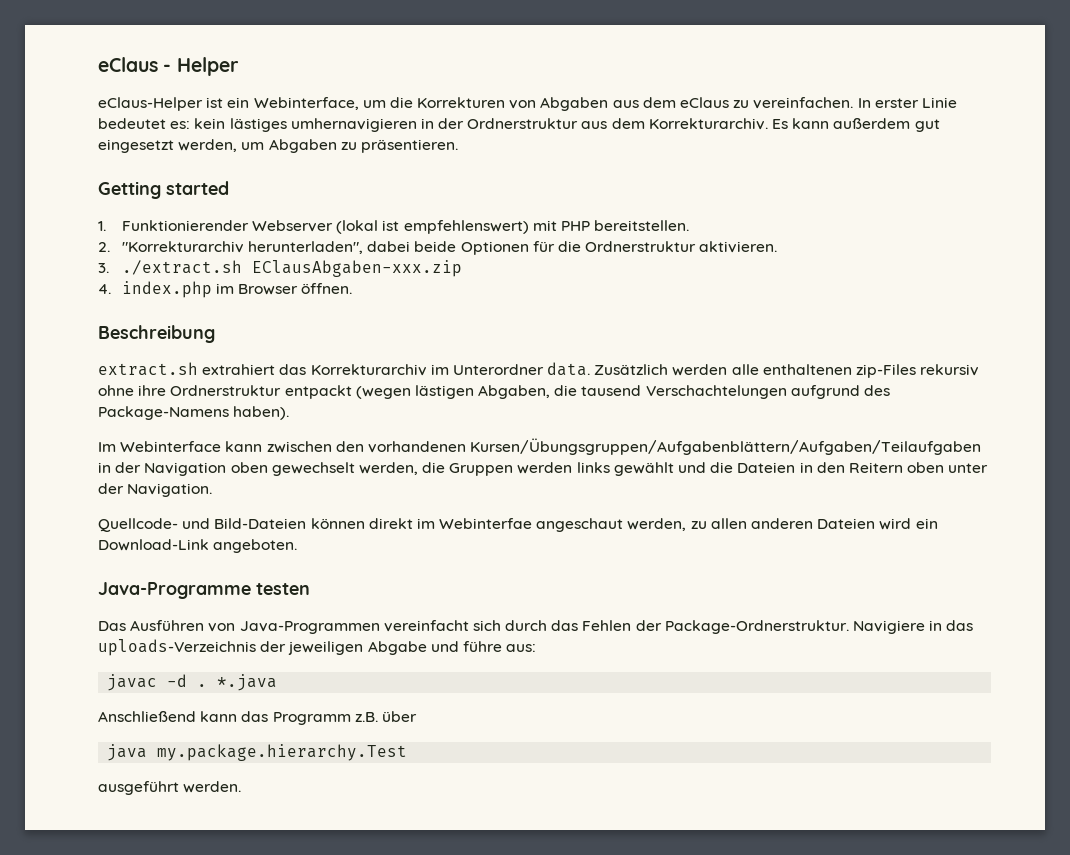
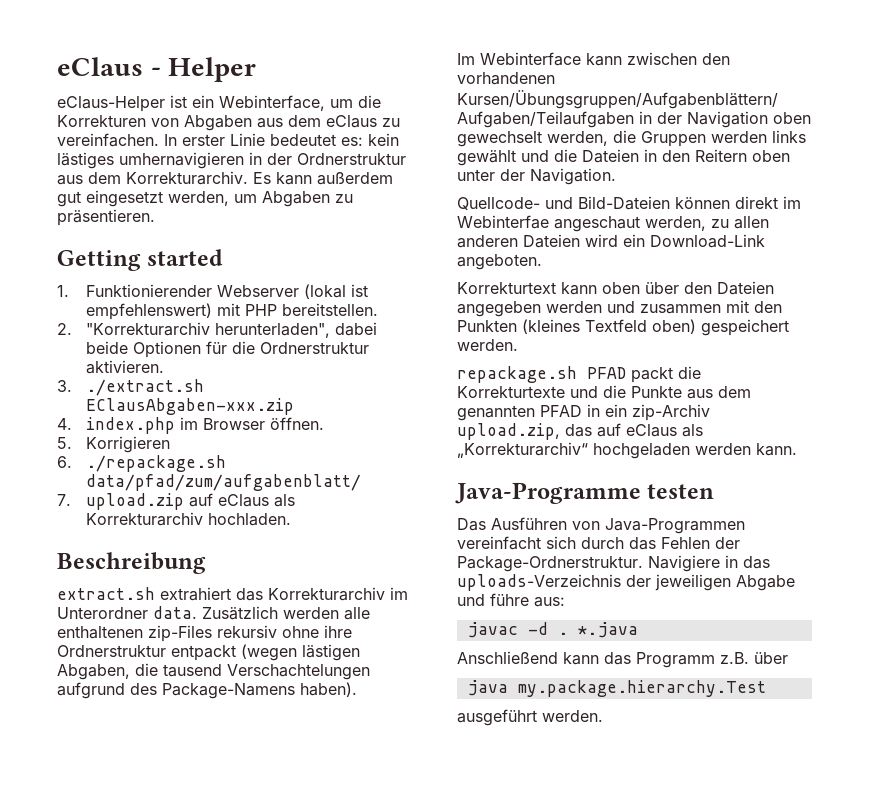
(353, 288) none -> [57,436,171,453] [57,455,227,472] [86,474,362,491] [57,493,296,510] [86,512,292,526] // 5. Korrigieren // 6. ./repackage.sh data/pfad/zum/aufgabenblatt/ // 7. upload.zip auf eClaus als Korrekturarchiv hochladen.
(298, 546) none -> [457,281,774,295] [457,300,782,317] [457,319,789,336] [457,339,518,351] [457,366,701,383] [457,385,751,399] [457,404,710,421] [457,423,703,440] [457,442,797,459] // Korrekturtext kann oben über den Dateien angegeben werden und zusammen mit den Punkten (kleines Textfeld oben) gespeichert werden. // repackage.sh PFAD packt die Korrekturtexte und die Punkte aus dem genannten PFAD in ein zip-Archiv upload.zip, das auf eClaus als „Korrekturarchiv“ hochgeladen werden kann.

